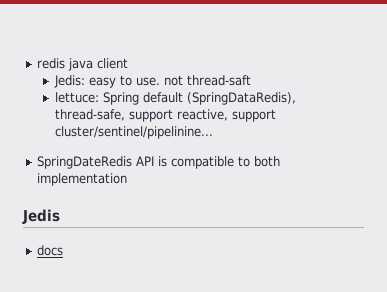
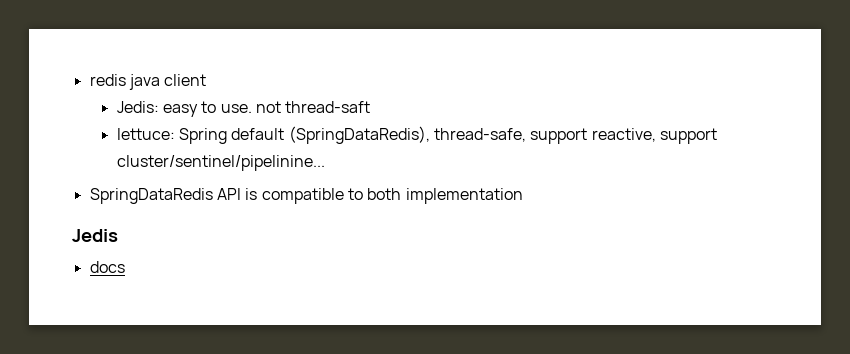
[36,156,132,169] SpringDateRedis -> [89,188,213,204] SpringDataRedis

